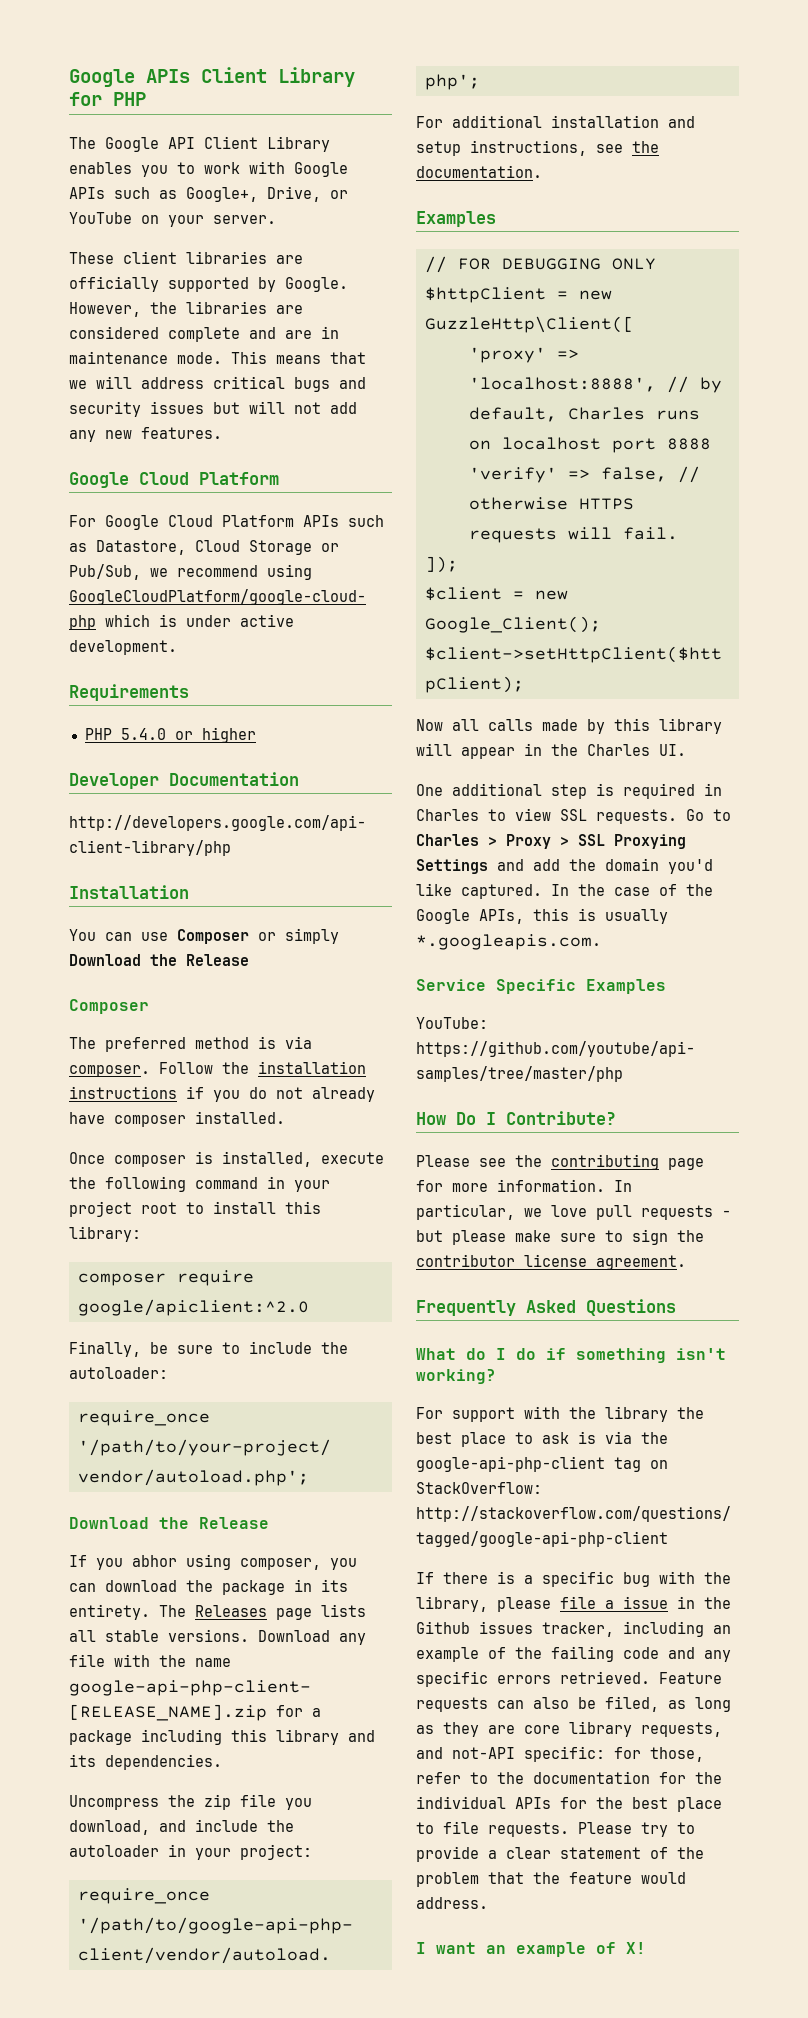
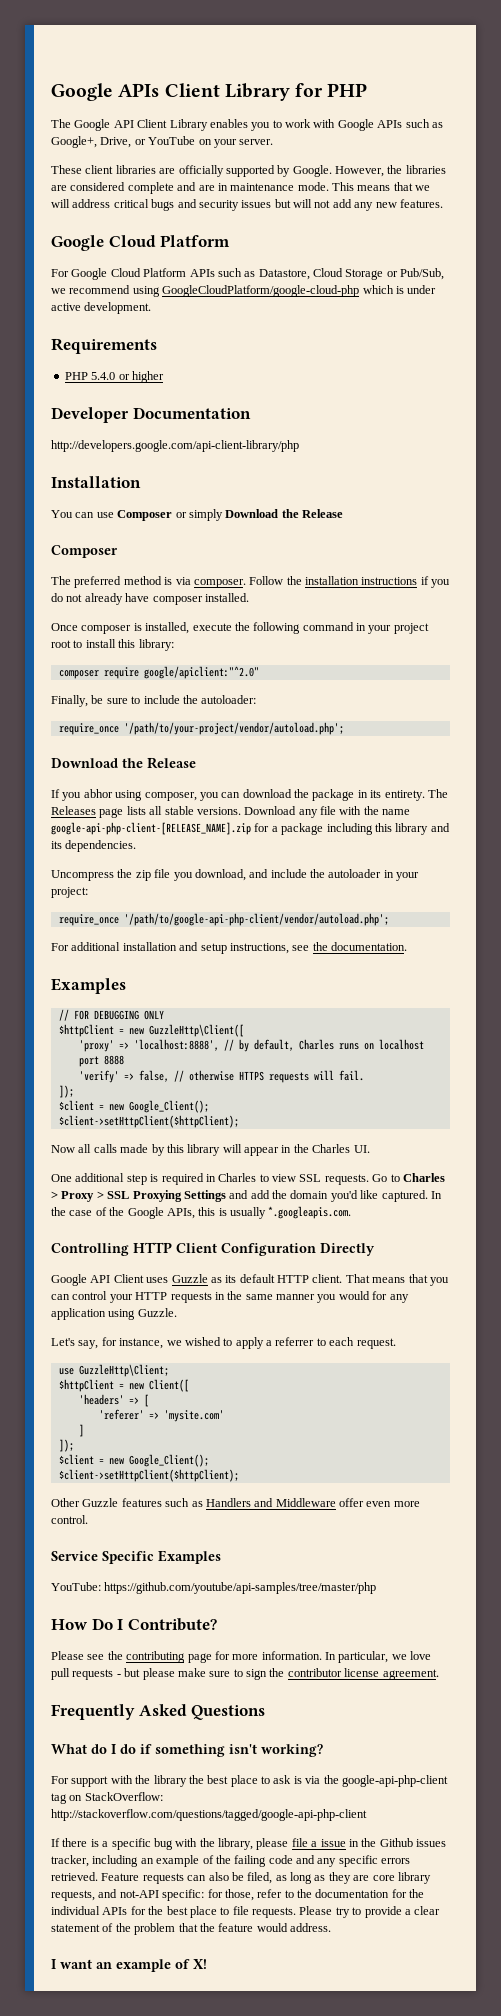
[77,1299,309,1316] google/apiclient:^2.0 -> [143,666,259,679] google/apiclient:"^2.0"
(601, 942) none -> [51,1242,375,1256] [51,1274,449,1286] [51,1291,409,1303] [51,1308,177,1320] [51,1337,396,1349] [58,1364,169,1377] [58,1379,189,1392] [78,1394,149,1407] [98,1409,224,1422] [78,1424,84,1437] [58,1439,74,1452] [58,1454,209,1467] [58,1469,239,1482] [51,1498,420,1507] [51,1515,88,1524] // Controlling HTTP Client Configuration Directly // Google API Client uses Guzzle as its default HTTP client. That means that you can control your HTTP requests in the same manner you would for any application using Guzzle. // Let's say, for instance, we wished to apply a referrer to each request. // use GuzzleHttp\Client; // $httpClient = new Client([ // 'headers' => [ // 'referer' => 'mysite.com' // ] // ]); // $client = new Google_Client(); // $client->setHttpClient($httpClient); // Other Guzzle features such as Handlers and Middleware offer even more control.

